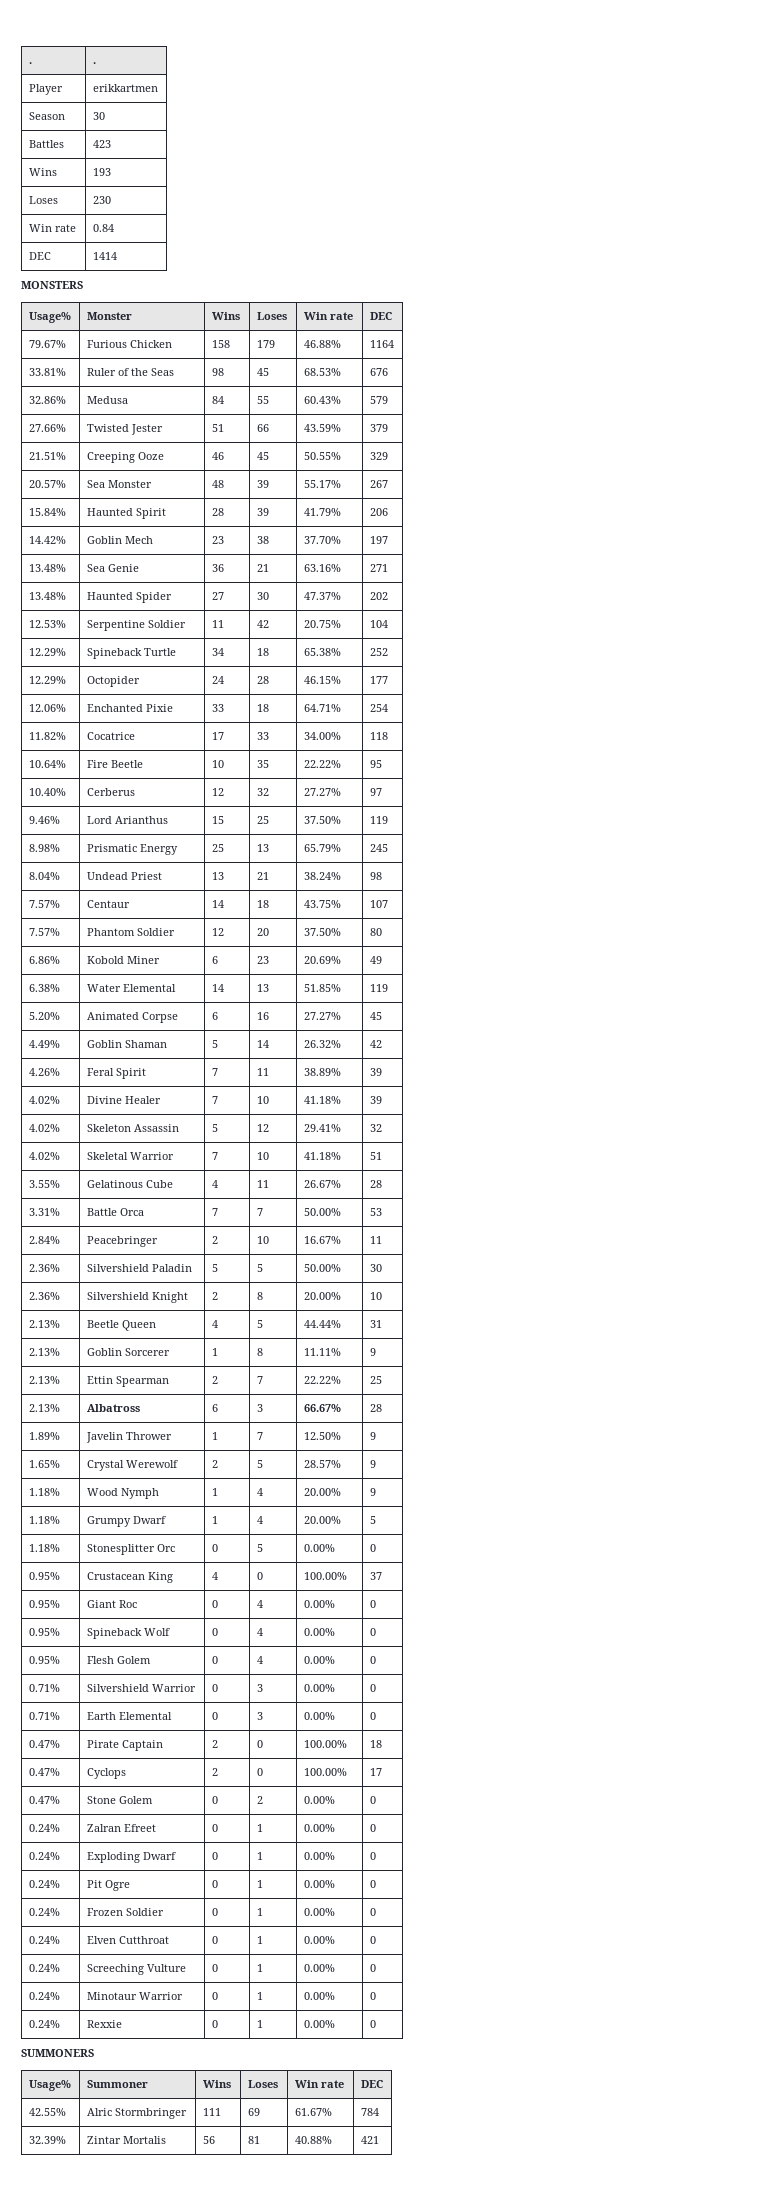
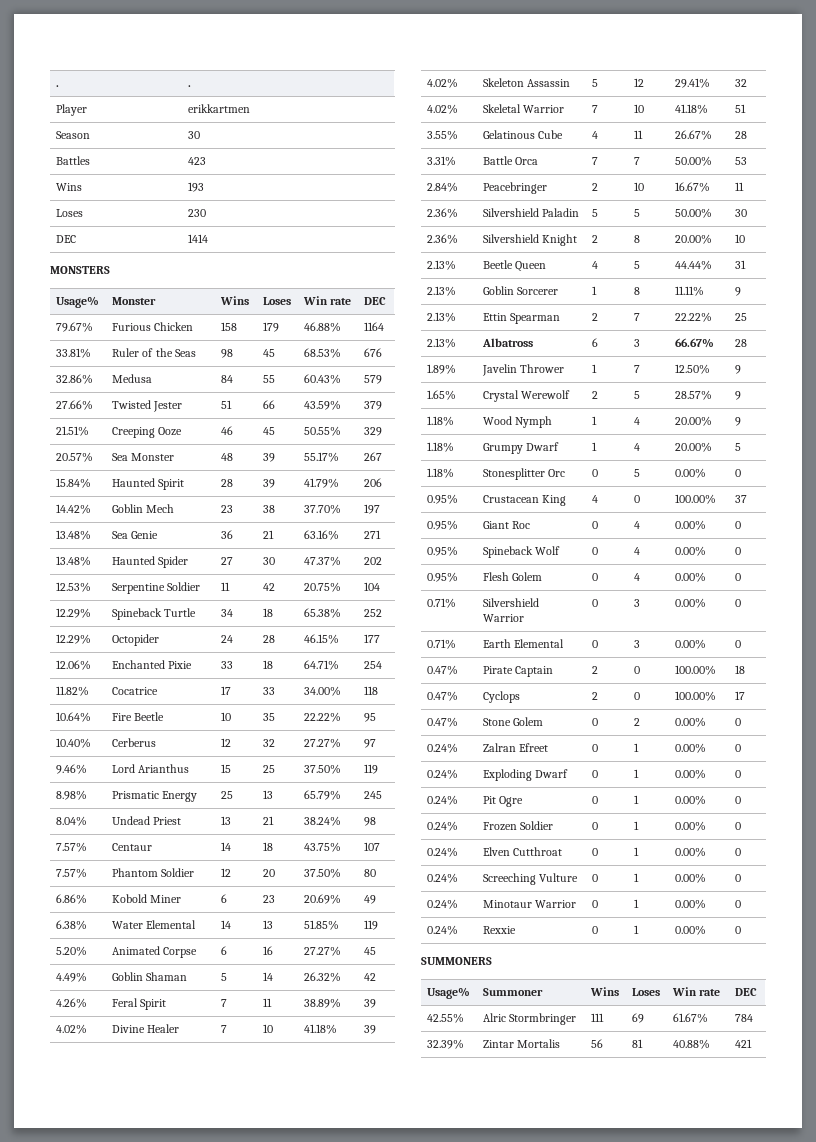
[28,224,76,232] [92,224,114,232] // Win rate | 0.84 -> (207, 213) none

